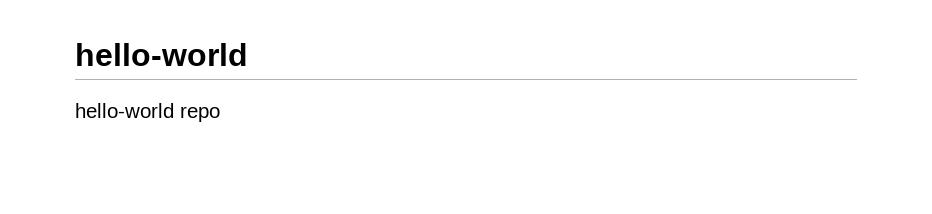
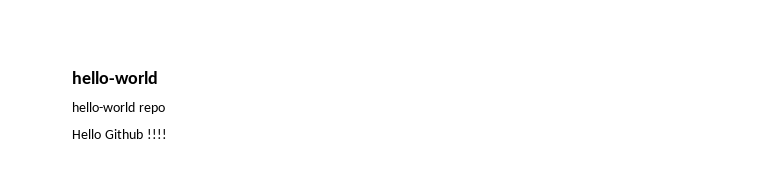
(220, 114) none -> [72,129,167,139] // Hello Github !!!!

